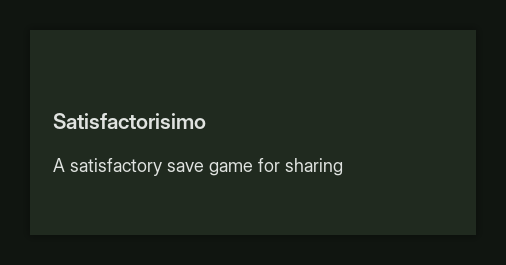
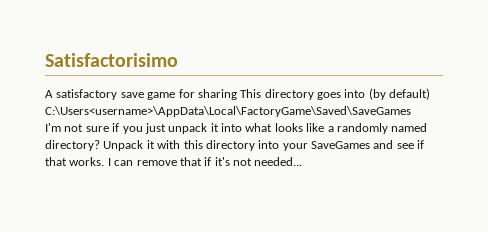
(343, 167) none -> [240,88,431,100] [45,106,411,117] [45,123,428,134] [45,140,425,151] [45,157,303,166] This directory goes into (by default) C:\Users<username>\AppData\Local\FactoryGame\Saved\SaveGames // I'm not sure if you just unpack it into what looks like a randomly named directory? Unpack it with this directory into your SaveGames and see if that works. I can remove that if it's not needed...

